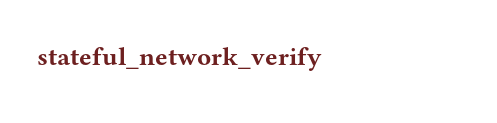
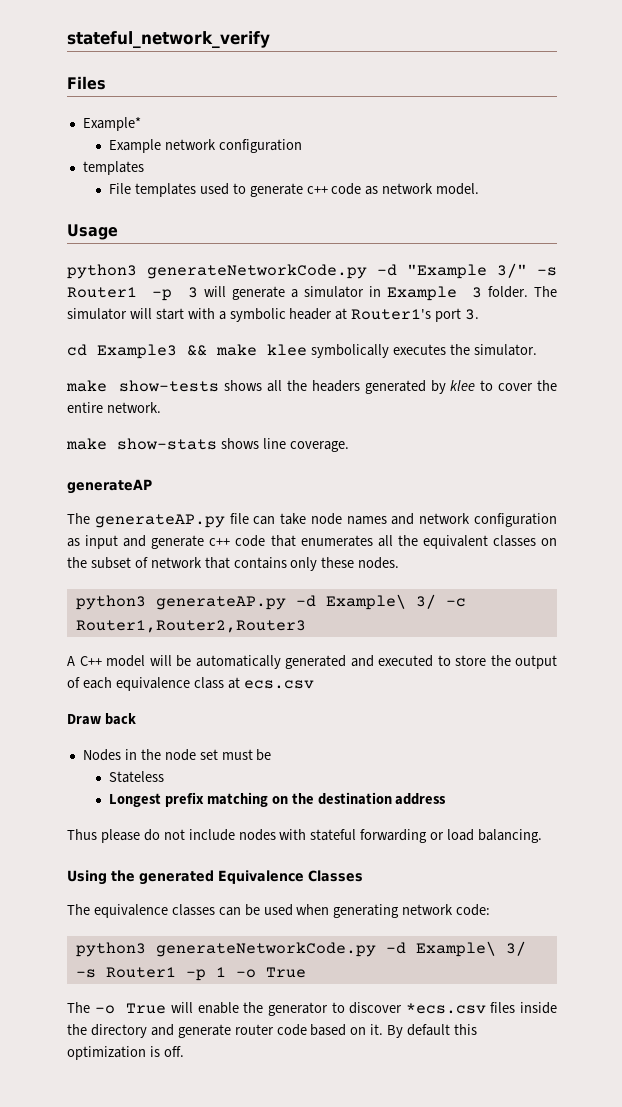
(322, 59) none -> [67,76,106,90] [82,117,141,131] [108,139,302,153] [82,161,144,175] [108,183,480,197] [67,224,118,240] [67,263,557,279] [67,286,557,301] [67,308,480,322] [67,344,537,359] [66,380,558,394] [67,402,161,413] [66,438,349,452] [67,479,152,494] [67,513,557,528] [67,535,557,549] [67,557,400,571] [75,594,466,610] [75,620,306,633] [67,655,557,669] [67,677,314,691] [67,713,136,725] [82,749,272,761] [108,771,164,783] [108,792,447,807] [67,829,543,843] [67,870,363,885] [67,904,491,918] [75,941,526,957] [75,967,306,981] [67,1002,558,1016] [67,1024,478,1038] [67,1046,184,1060] // Files // Example* // Example network configuration // templates // File templates used to generate c++ code as network model. // Usage // python3 generateNetworkCode.py -d "Example 3/" -s Router1 -p 3 will generate a simulator in Example 3 folder. The simulator will start with a symbolic header at Router1's port 3. // cd Example3 && make klee symbolically executes the simulator. // make show-tests shows all the headers generated by klee to cover the entire network. // make show-stats shows line coverage. // generateAP // The generateAP.py file can take node names and network configuration as input and generate c++ code that enumerates all the equivalent classes on the subset of network that contains only these nodes. // python3 generateAP.py -d Example\ 3/ -c Router1,Router2,Router3 // A C++ model will be automatically generated and executed to store the output of each equivalence class at ecs.csv // Draw back // Nodes in the node set must be // Stateless // Longest prefix matching on the destination address // Thus please do not include nodes with stateful forwarding or load balancing. // Using the generated Equivalence Classes // The equivalence classes can be used when generating network code: // python3 generateNetworkCode.py -d Example\ 3/ -s Router1 -p 1 -o True // The -o True will enable the generator to discover *ecs.csv files inside the directory and generate router code based on it. By default this optimization is off.

